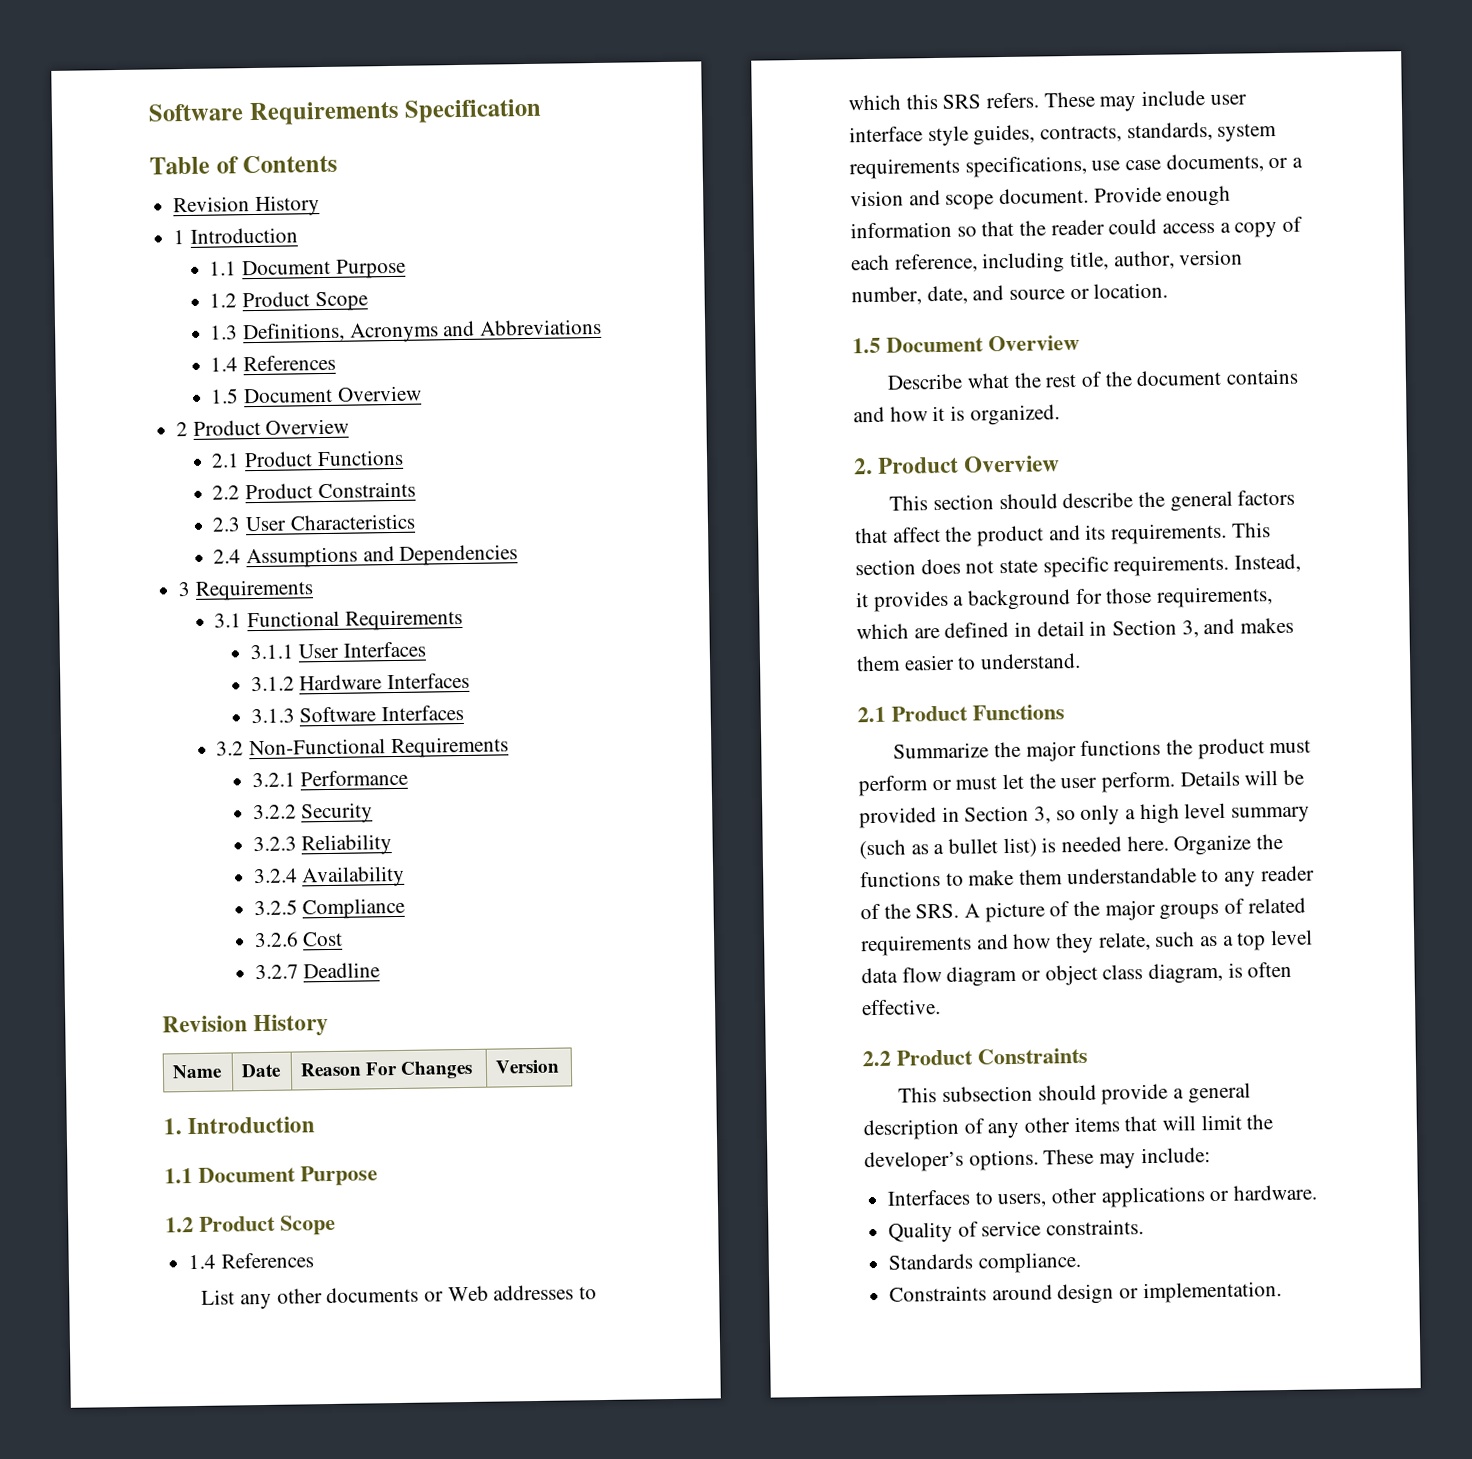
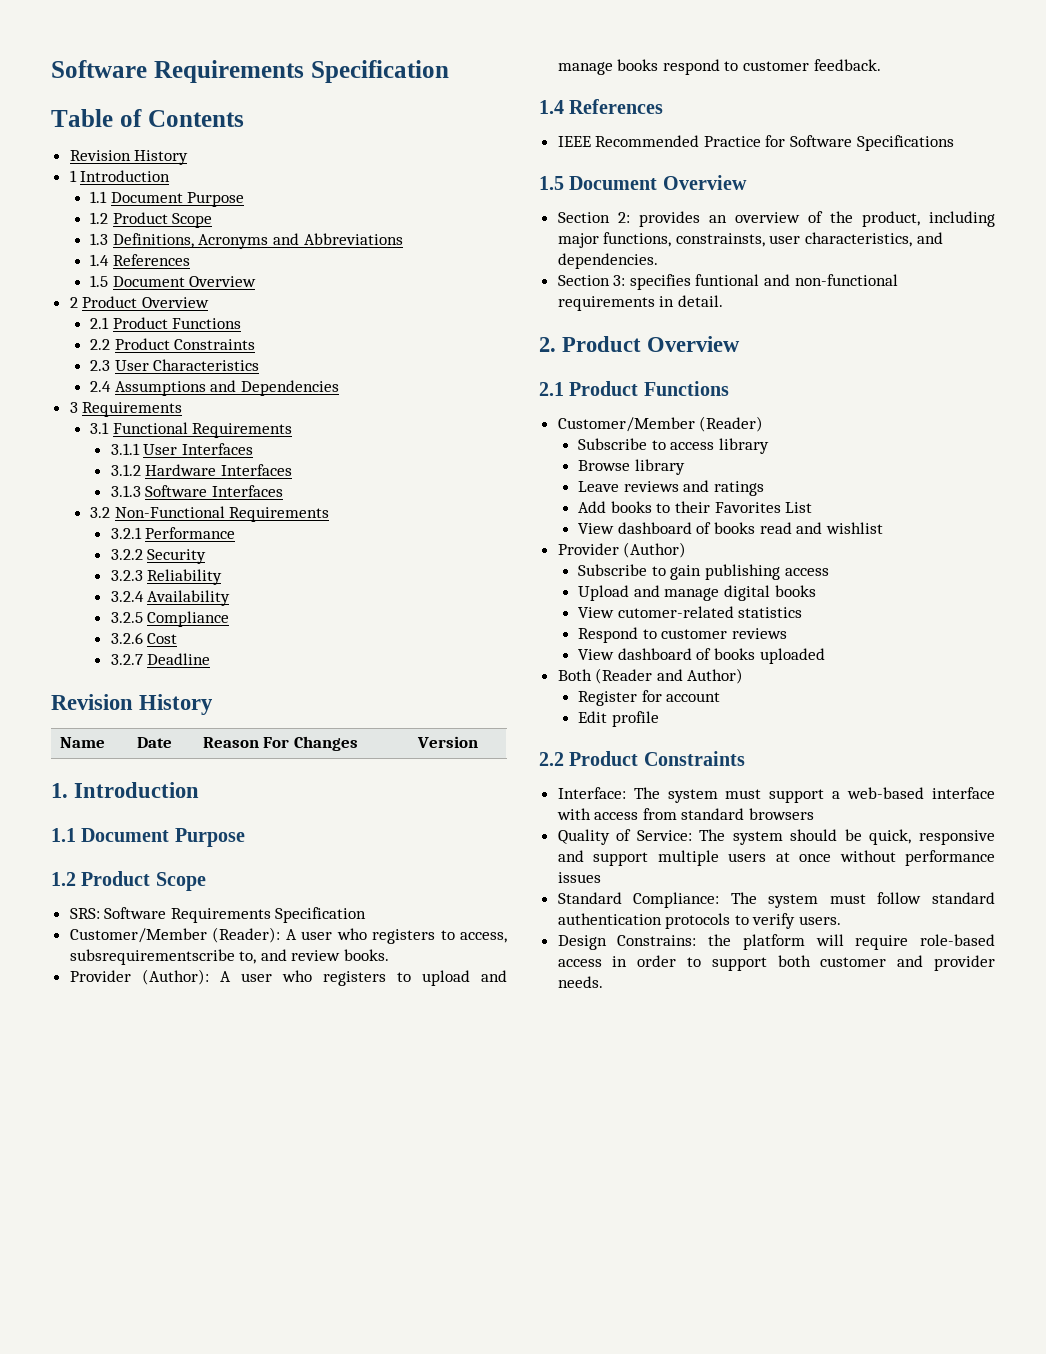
[188,1252,314,1270] [201,1284,598,1310] [848,90,1247,112] [849,121,1278,147] [849,153,1304,180] [850,185,1232,210] [850,216,1304,239] [851,249,1244,274] [851,282,1169,306] [852,334,1080,354] [887,368,1299,390] [853,404,1060,426] [854,455,1061,475] [889,489,1296,512] [855,522,1271,547] [855,553,1302,578] [856,586,1274,612] [856,617,1295,640] [856,652,1082,672] [857,704,1065,723] [893,738,1312,762] [858,769,1305,797] [859,802,1311,829] [859,833,1284,860] [860,865,1315,888] [860,897,1306,923] [861,929,1314,957] [861,961,1293,987] [861,999,941,1016] [862,1047,1088,1067] [898,1082,1251,1105] [863,1114,1274,1141] [864,1147,1211,1173] [887,1184,1318,1208] [888,1219,1145,1243] [888,1252,1081,1274] [889,1281,1282,1305] 1.4 References // List any other documents or Web addresses to which this SRS refers. These may include user interface style guides, contracts, standards, system requirements specifications, use case documents, or a vision and scope document. Provide enough information so that the reader could access a copy of each reference, including title, author, version number, date, and source or location. // 1.5 Document Overview // Describe what the rest of the document contains and how it is organized. // 2. Product Overview // This section should describe the general factors that affect the product and its requirements. This section does not state specific requirements. Instead, it provides a background for those requirements, which are defined in detail in Section 3, and makes them easier to understand. // 2.1 Product Functions // Summarize the major functions the product must perform or must let the user perform. Details will be provided in Section 3, so only a high level summary (such as a bullet list) is needed here. Organize the functions to make them understandable to any reader of the SRS. A picture of the major groups of related requirements and how they relate, such as a top level data flow diagram or object class diagram, is often effective. // 2.2 Product Constraints // This subsection should provide a general description of any other items that will limit the developer’s options. These may include: // Interfaces to users, other applications or hardware. // Quality of service constraints. // Standards compliance. // Constraints around design or implementation. -> [69,907,367,923] [69,927,507,944] [69,949,390,965] [69,969,508,986] [557,59,881,75] [539,99,664,114] [557,135,954,151] [539,175,747,190] [557,211,995,227] [557,232,943,248] [557,253,658,269] [557,274,898,290] [557,295,723,311] [539,336,741,352] [539,381,729,396] [557,416,764,432] [578,438,769,454] [578,459,685,475] [578,480,764,496] [578,501,813,513] [578,522,883,534] [557,542,687,558] [578,564,829,580] [578,585,816,601] [578,606,803,618] [578,627,787,643] [578,648,825,664] [557,668,744,684] [578,690,721,706] [578,711,659,727] [539,751,745,766] [557,787,995,803] [556,808,815,820] [557,829,995,845] [557,850,995,866] [557,872,601,883] [557,892,995,908] [557,913,842,929] [557,934,995,950] [557,955,995,971] [557,976,603,988] SRS: Software Requirements Specification // Customer/Member (Reader): A user who registers to access, subsrequirementscribe to, and review books. // Provider (Author): A user who registers to upload and manage books respond to customer feedback. // 1.4 References // IEEE Recommended Practice for Software Specifications // 1.5 Document Overview // Section 2: provides an overview of the product, including major functions, constrainsts, user characteristics, and dependencies. // Section 3: specifies funtional and non-functional requirements in detail. // 2. Product Overview // 2.1 Product Functions // Customer/Member (Reader) // Subscribe to access library // Browse library // Leave reviews and ratings // Add books to their Favorites List // View dashboard of books read and wishlist // Provider (Author) // Subscribe to gain publishing access // Upload and manage digital books // View cutomer-related statistics // Respond to customer reviews // View dashboard of books uploaded // Both (Reader and Author) // Register for account // Edit profile // 2.2 Product Constraints // Interface: The system must support a web-based interface with access from standard browsers // Quality of Service: The system should be quick, responsive and support multiple users at once without performance issues // Standard Compliance: The system must follow standard authentication protocols to verify users. // Design Constrains: the platform will require role-based access in order to support both customer and provider needs.

